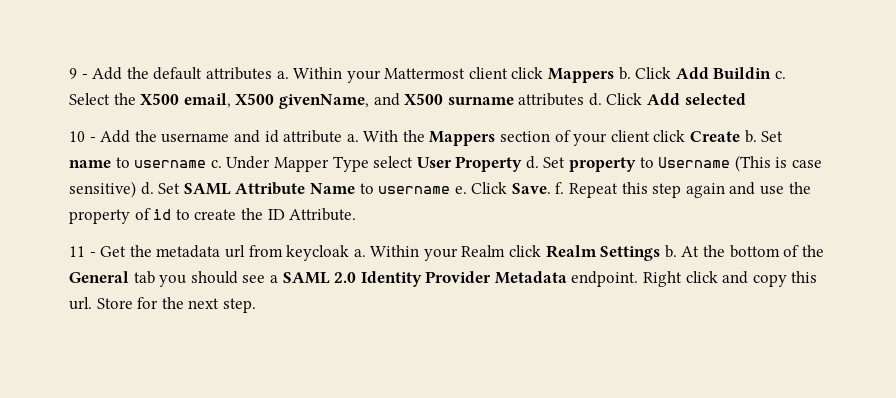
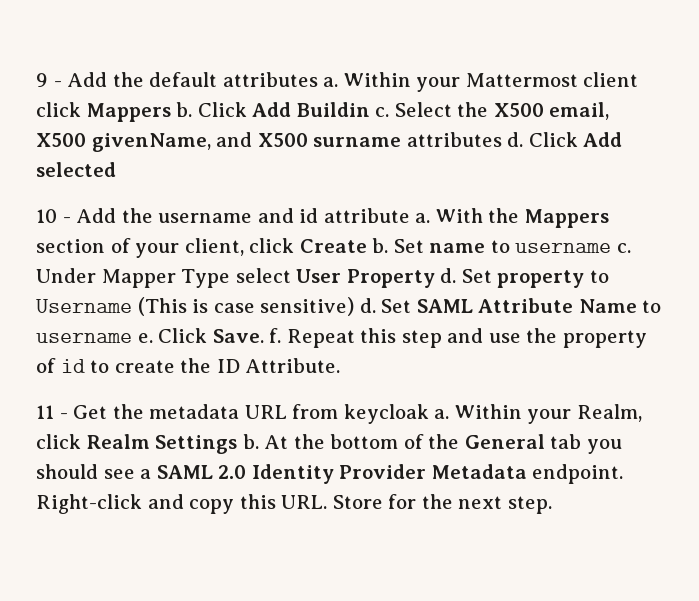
[610,130,650,142] client -> [184,238,244,256] client,
[685,183,725,198] again -> (442, 339) none
[224,245,245,258] url -> [244,405,287,419] URL
[461,245,506,257] Realm -> [576,404,642,422] Realm,
[643,271,718,287] Right click -> [36,494,142,514] Right-click
[69,297,92,310] url. -> [281,495,328,509] URL.

